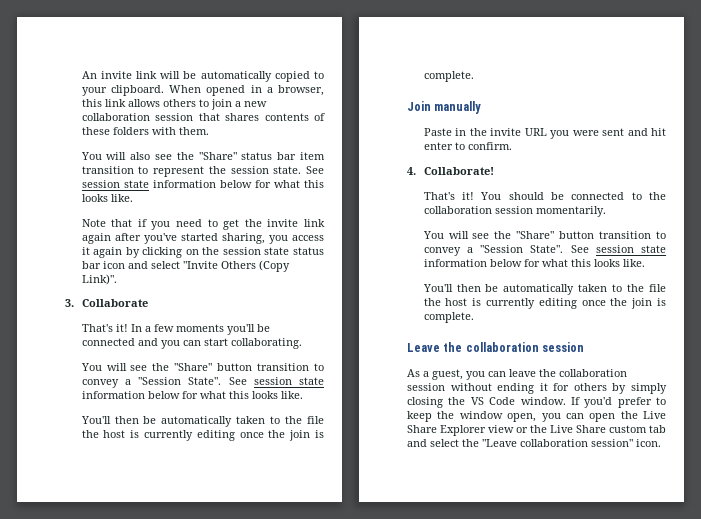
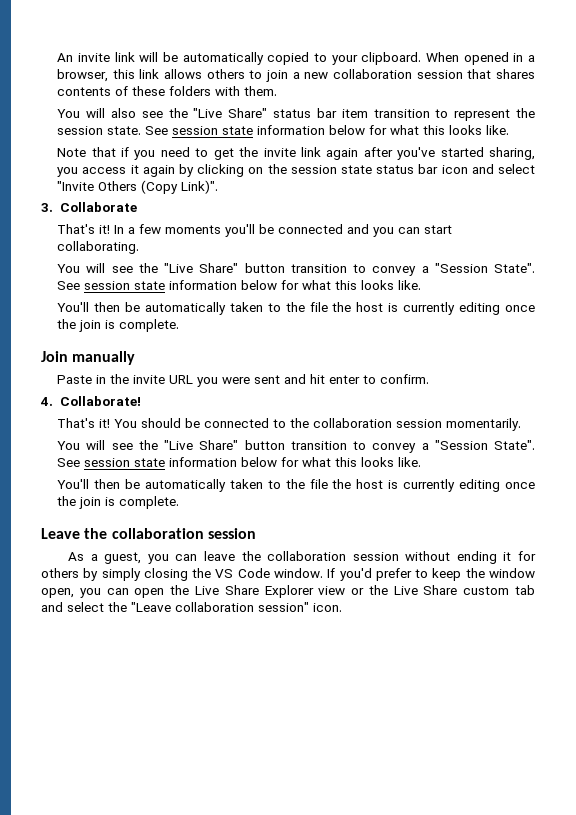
[198,152,237,160] "Share" -> [193,108,268,118] "Live Share"
[174,363,213,371] "Share" -> [164,263,239,273] "Live Share"
[516,231,555,239] "Share" -> [164,440,239,450] "Live Share"

